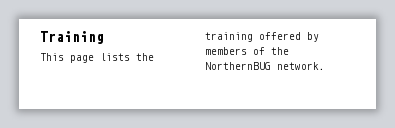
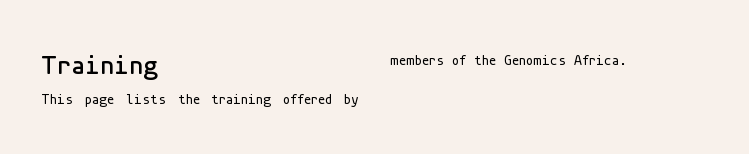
[205,62,325,70] NorthernBUG network. -> [504,55,627,65] Genomics Africa.

